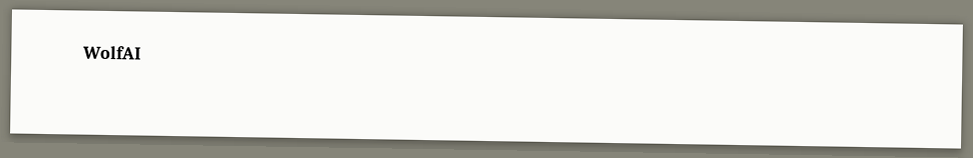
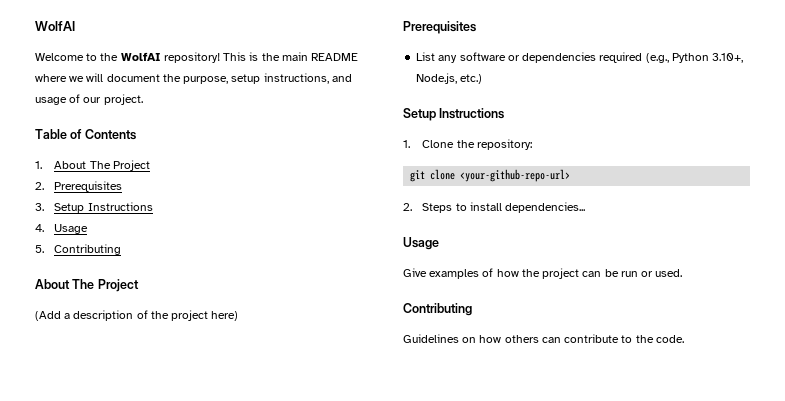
[82,45,141,60] WolfAI -> [35,21,75,31] [35,52,359,63] [35,73,352,84] [35,94,143,105] [35,129,136,140] [35,160,150,171] [35,181,123,192] [35,202,153,213] [35,224,89,234] [35,244,122,255] [35,279,139,292] [35,310,239,321] [403,21,476,34] [416,52,744,63] [416,73,483,84] [403,108,505,121] [403,139,532,150] [410,169,571,182] [403,202,586,213] [403,237,439,250] [403,268,683,279] [403,303,472,316] [403,334,684,343] WolfAI // Welcome to the WolfAI repository! This is the main README where we will document the purpose, setup instructions, and usage of our project. // Table of Contents // 1. About The Project // 2. Prerequisites // 3. Setup Instructions // 4. Usage // 5. Contributing // About The Project // (Add a description of the project here) // Prerequisites // List any software or dependencies required (e.g., Python 3.10+, Node.js, etc.) // Setup Instructions // 1. Clone the repository: // git clone <your-github-repo-url> // 2. Steps to install dependencies... // Usage // Give examples of how the project can be run or used. // Contributing // Guidelines on how others can contribute to the code.

